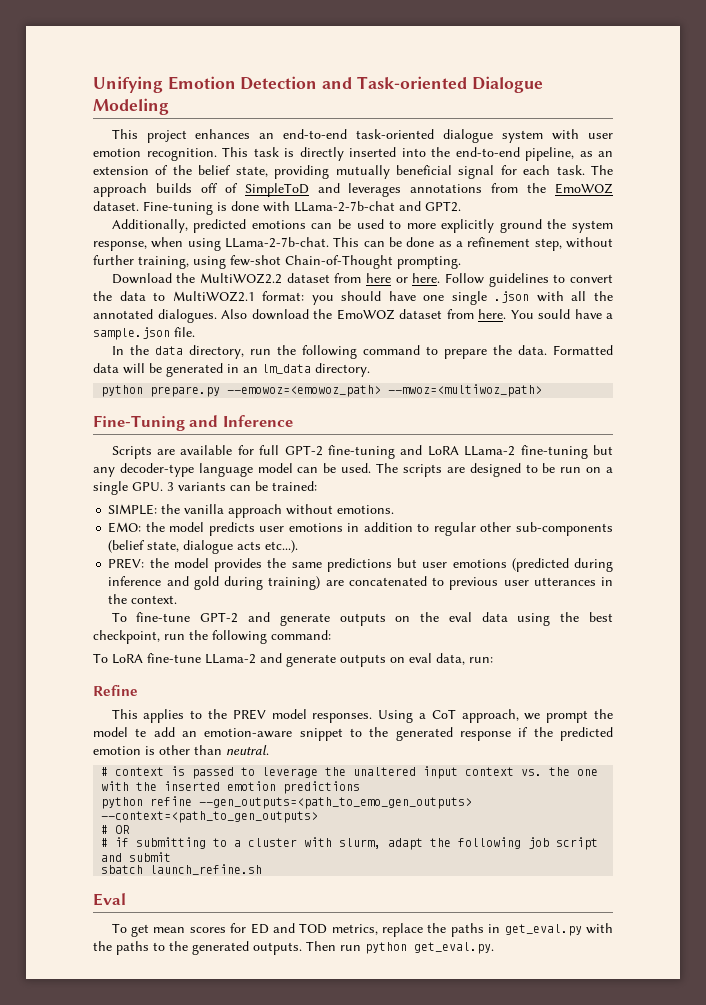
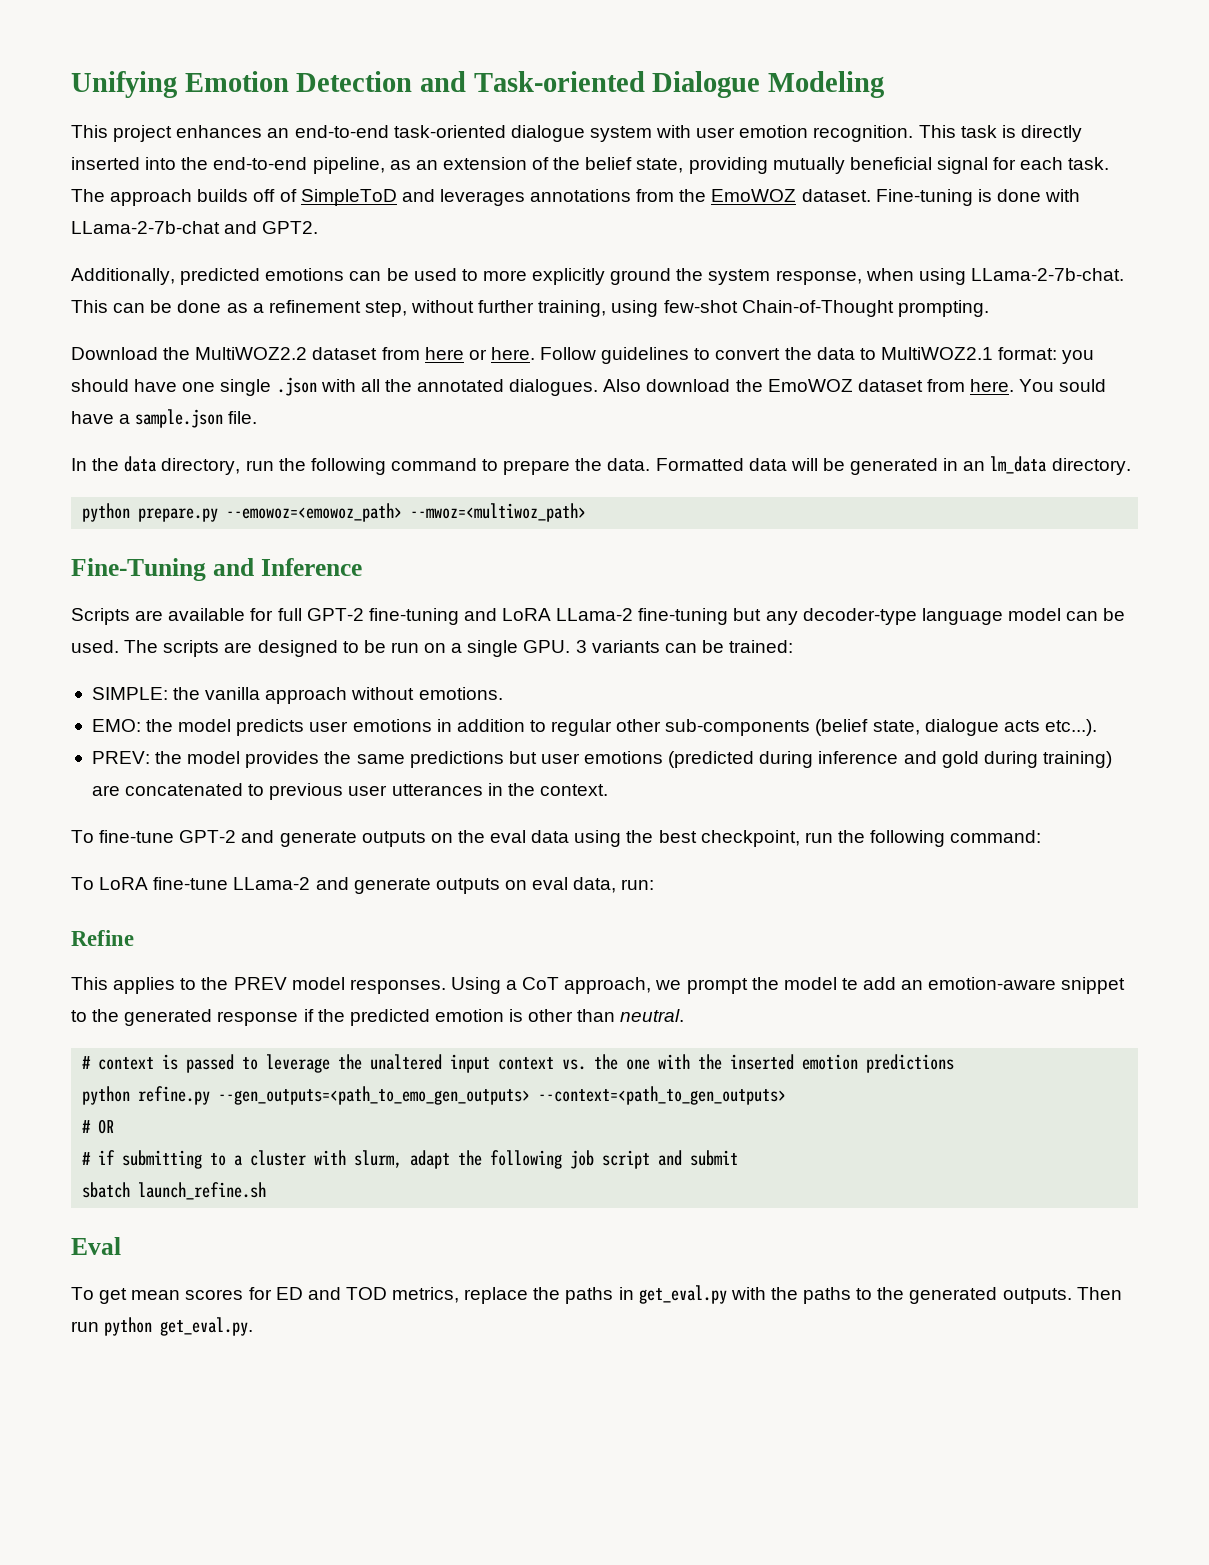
[150,796,193,806] refine -> [138,1086,211,1105] refine.py

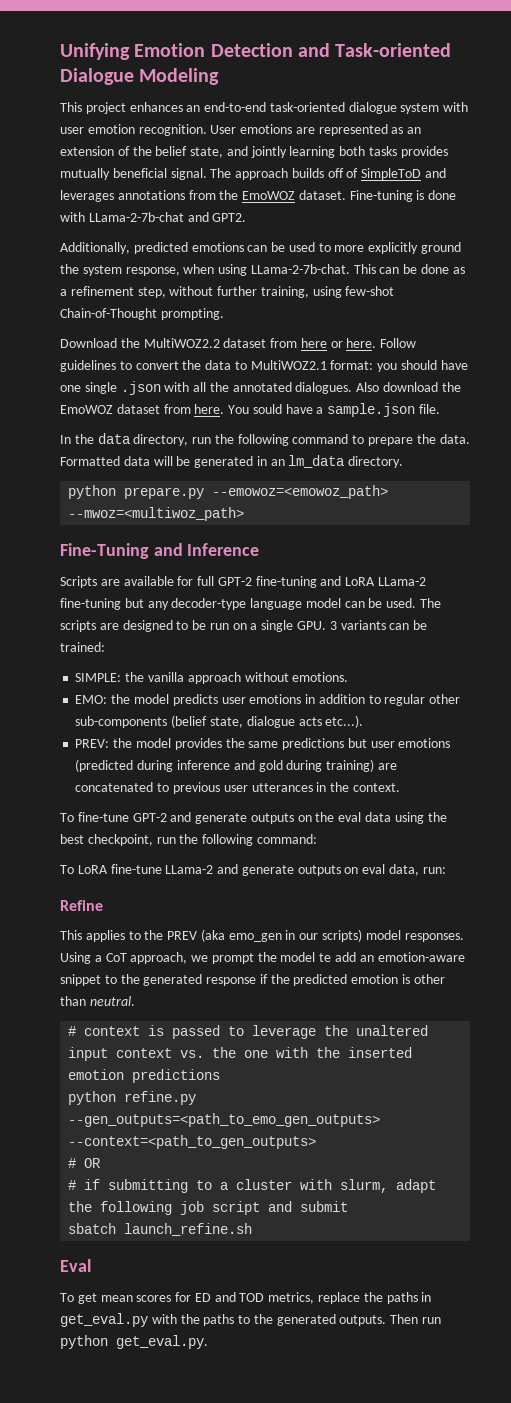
[918,125,1082,142] [71,157,385,174] This task is directly inserted into the end-to-end pipeline, -> [210,124,388,136] User emotions are represented
[688,157,1110,174] providing mutually beneficial signal for each task. -> [226,146,448,158] [60,168,207,180] and jointly learning both tasks provides mutually beneficial signal.
(287, 983) none -> [200,929,363,942] (aka emo_gen in our scripts)

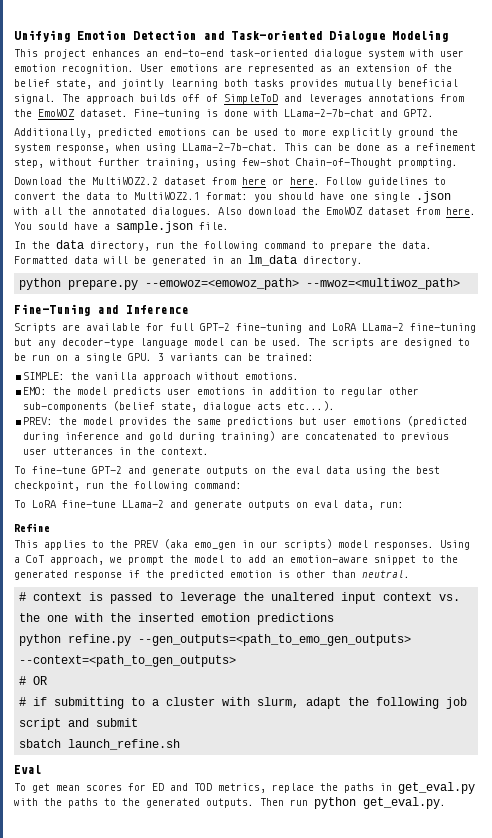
[319,953,332,962] te -> [230,555,242,563] to

